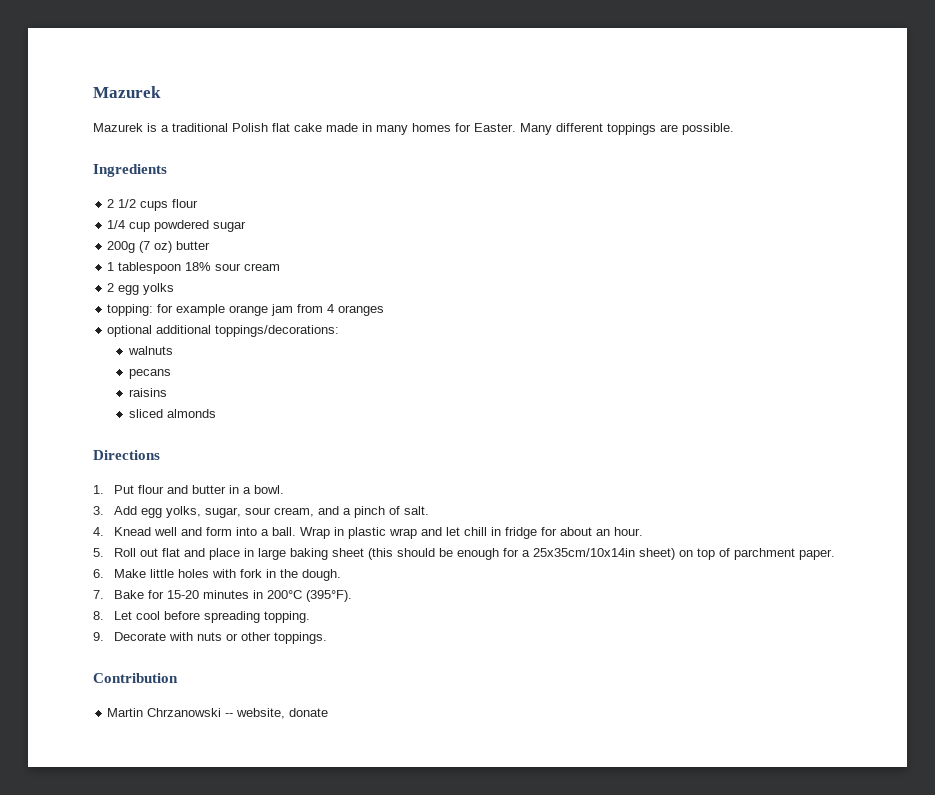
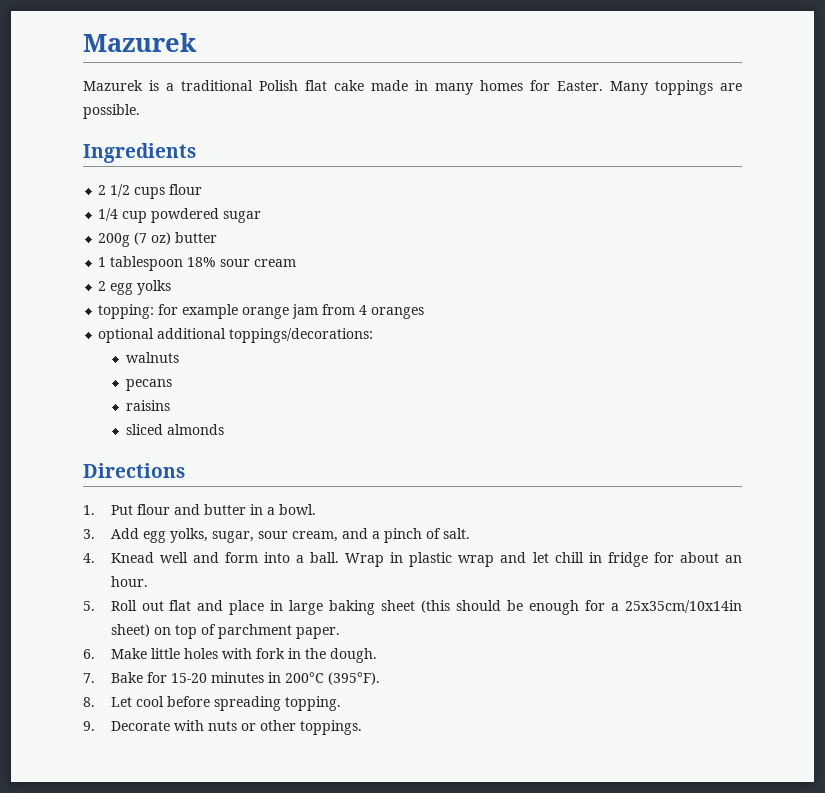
[556,123,603,132] different -> (648, 88) none
[93,673,178,683] [107,708,329,719] // Contribution // Martin Chrzanowski -- website, donate -> (362, 727) none

